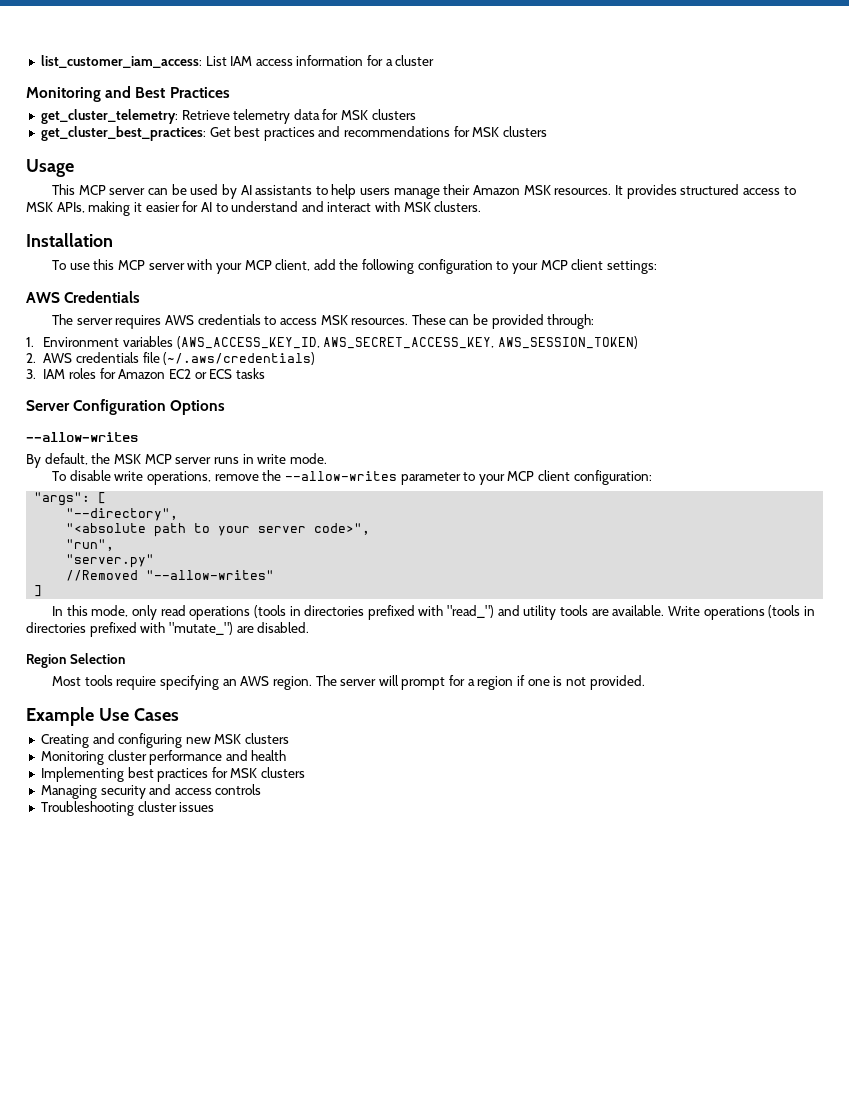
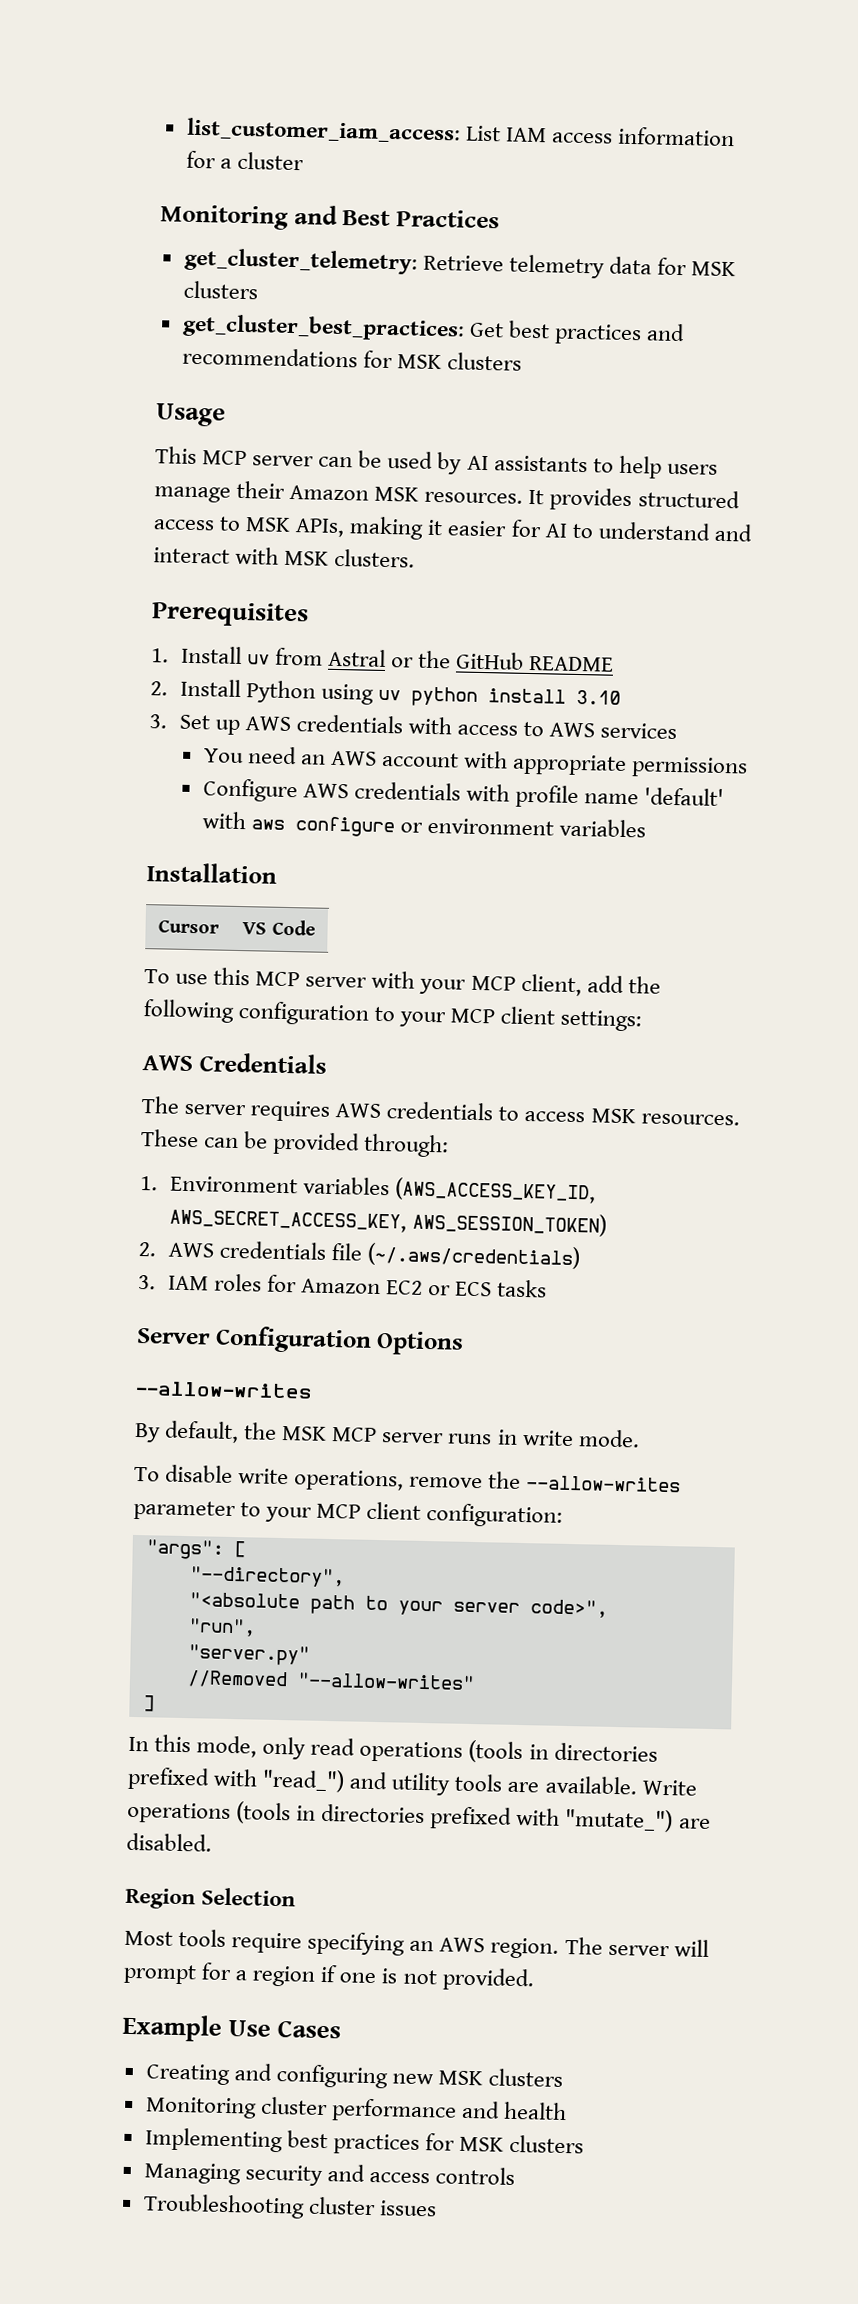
[26,233,113,247] Installation -> [151,601,309,628] [151,645,615,672] [150,678,622,707] [149,714,678,740] [203,746,749,779] [202,778,725,809] [201,811,646,838] [146,862,277,884] [157,919,219,934] [242,919,316,936] Prerequisites // 1. Install uv from Astral or the GitHub README // 2. Install Python using uv python install 3.10 // 3. Set up AWS credentials with access to AWS services // You need an AWS account with appropriate permissions // Configure AWS credentials with profile name 'default' with aws configure or environment variables // Installation // Cursor | VS Code

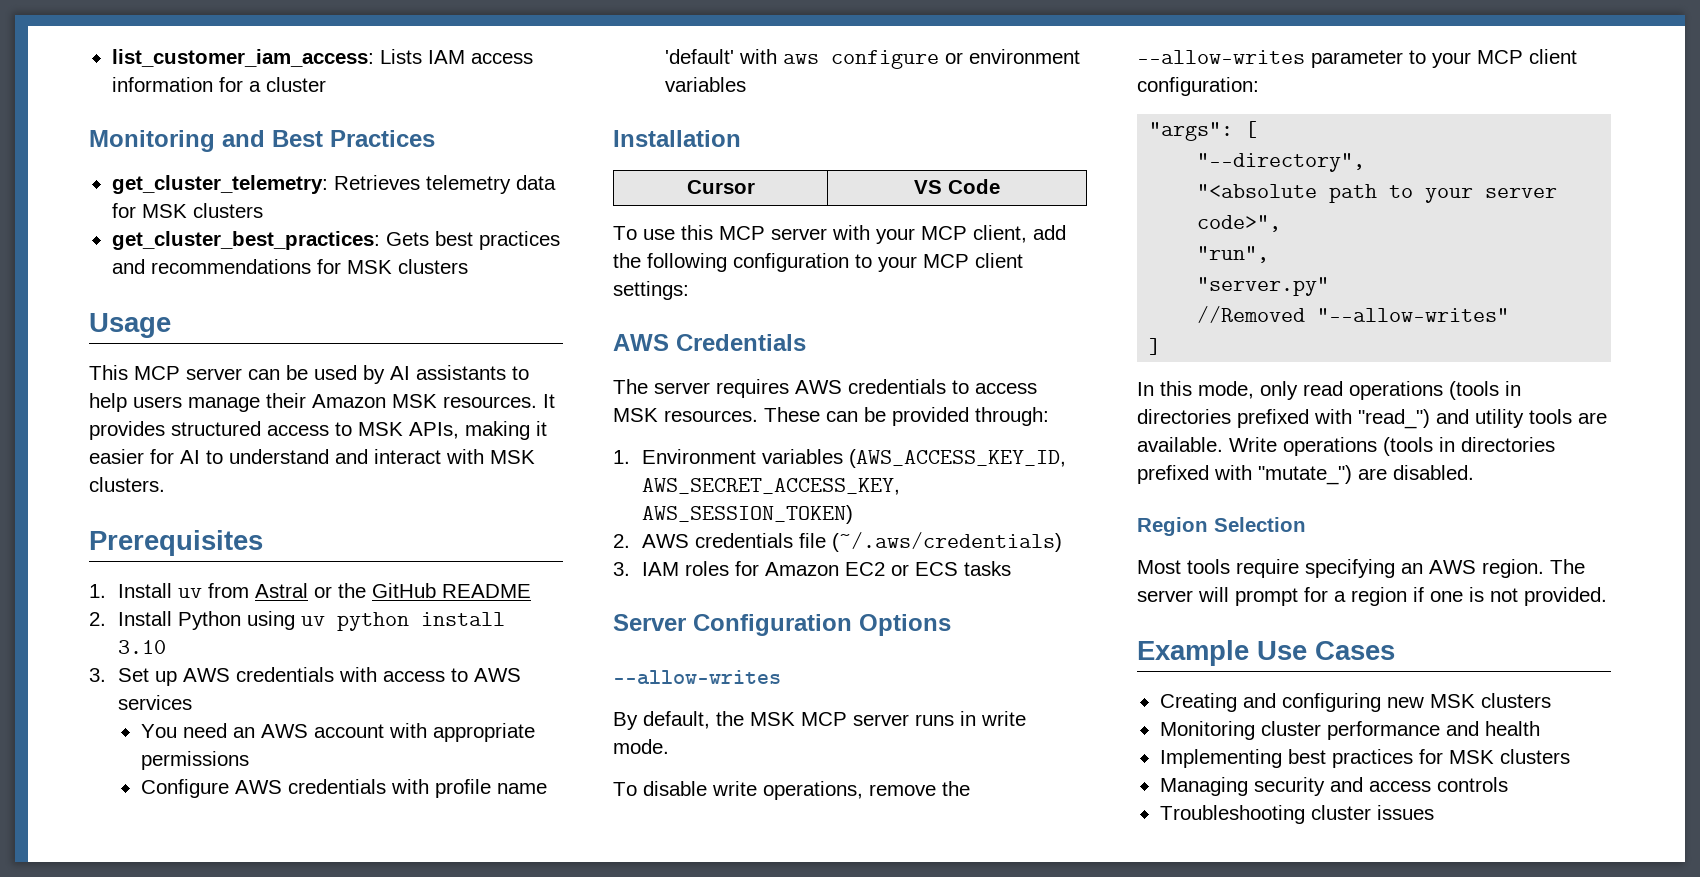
[465,125,501,142] List -> [379,49,422,64] Lists
[422,254,504,272] Retrieve -> [333,175,420,190] Retrieves
[468,322,504,338] Get -> [385,232,429,246] Gets

